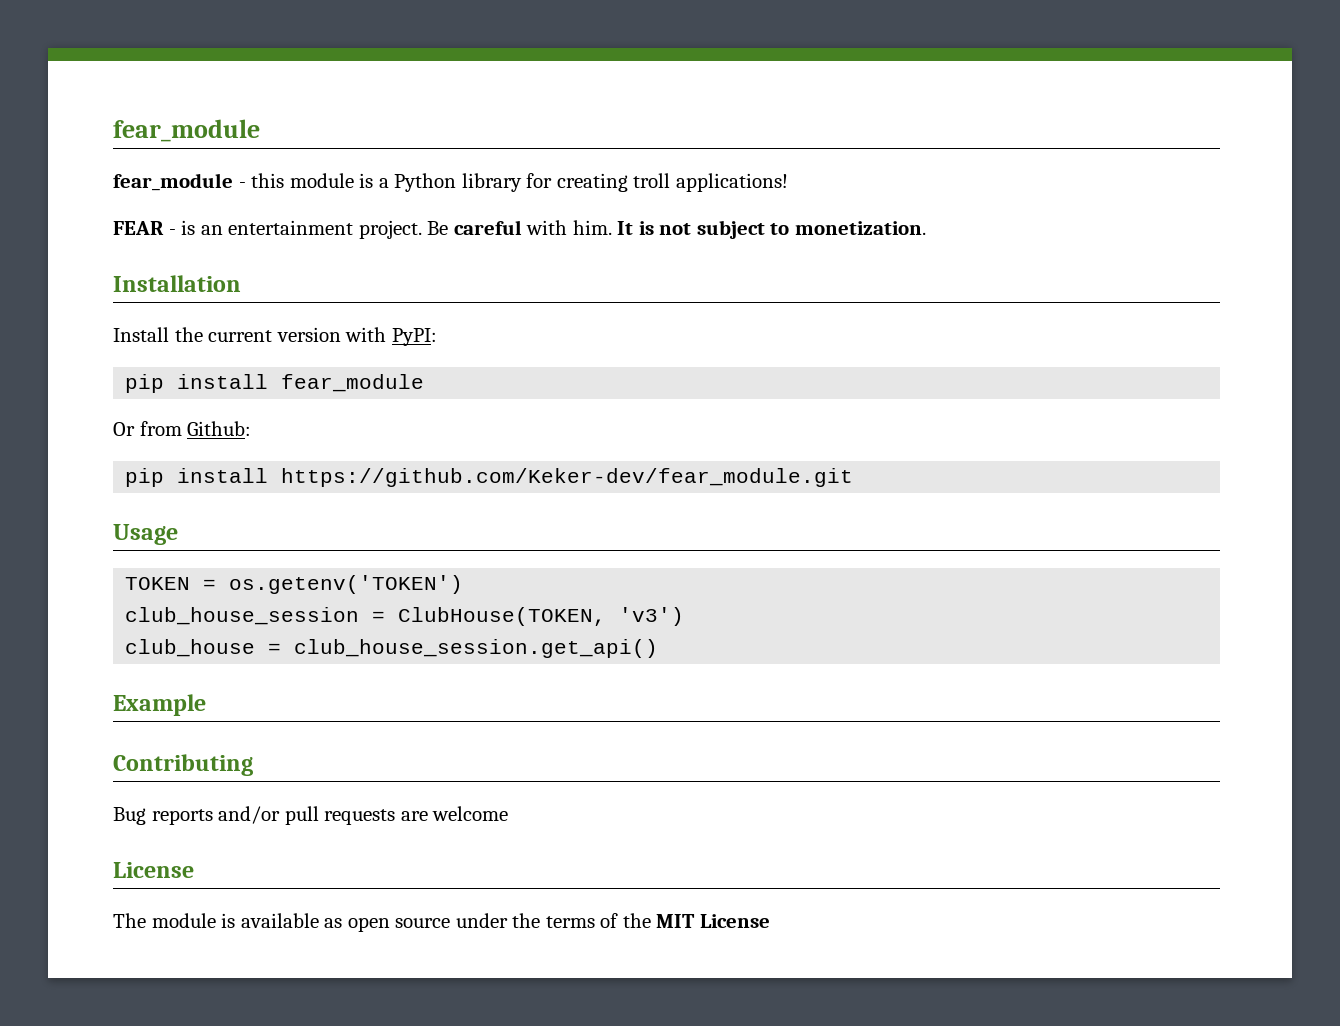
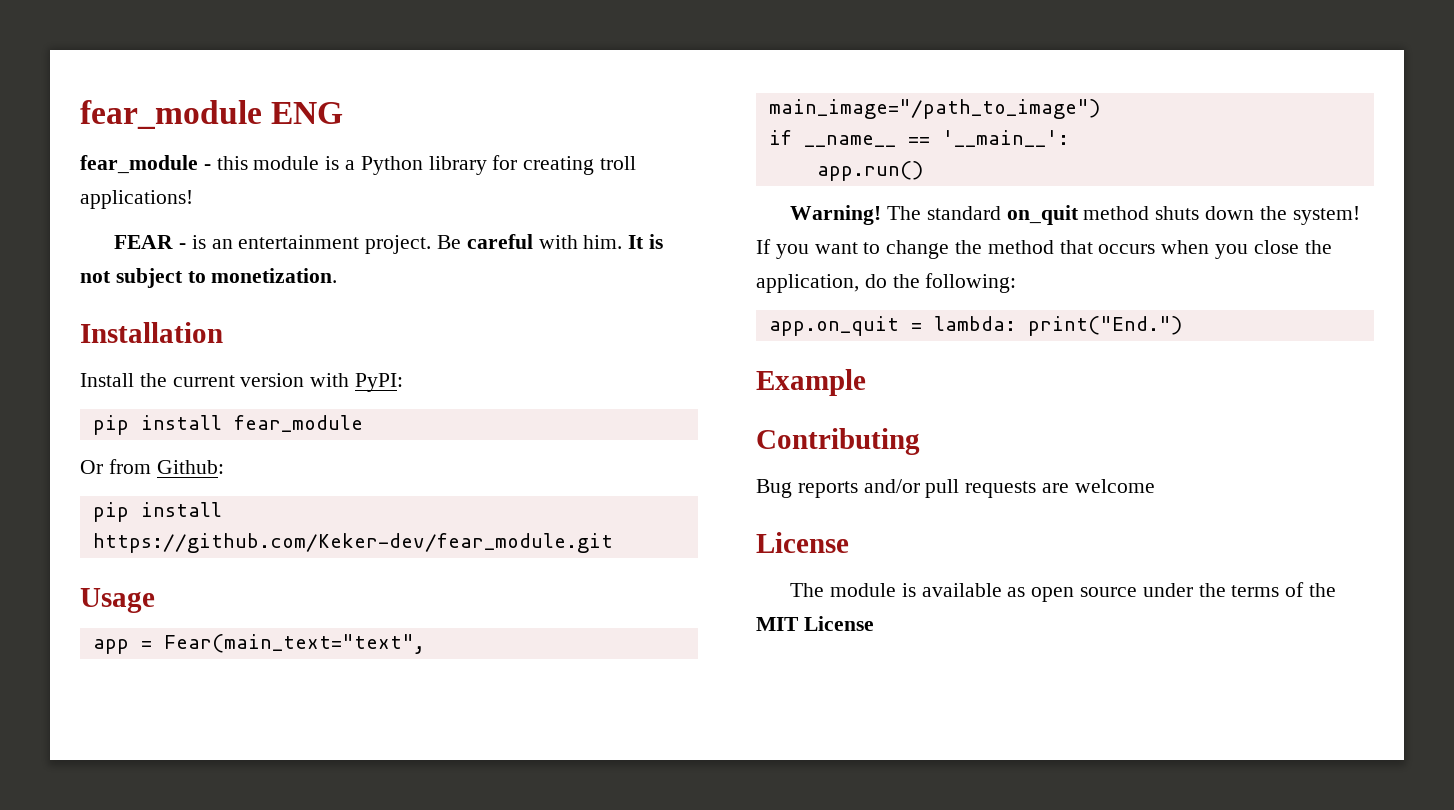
[113,119,260,142] fear_module -> [80,100,344,129] fear_module ENG
[125,575,464,594] [125,607,685,626] [125,639,659,658] TOKEN = os.getenv('TOKEN') // club_house_session = ClubHouse(TOKEN, 'v3') // club_house = club_house_session.get_api() -> [92,634,425,654] [768,99,1100,119] [768,130,1069,147] [816,161,923,181] [790,205,1360,225] [756,239,1332,259] [756,273,1017,293] [768,316,1182,336] app = Fear(main_text="text", main_image="/path_to_image") // if __name__ == '__main__': // app.run() // Warning! The standard on_quit method shuts down the system! If you want to change the method that occurs when you close the application, do the following: // app.on_quit = lambda: print("End.")

